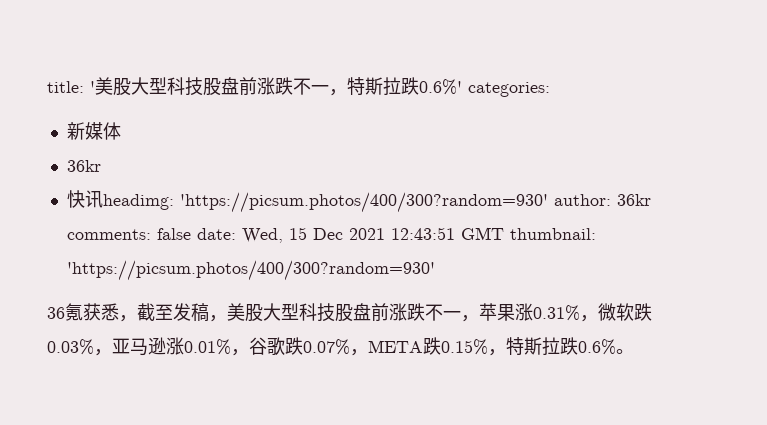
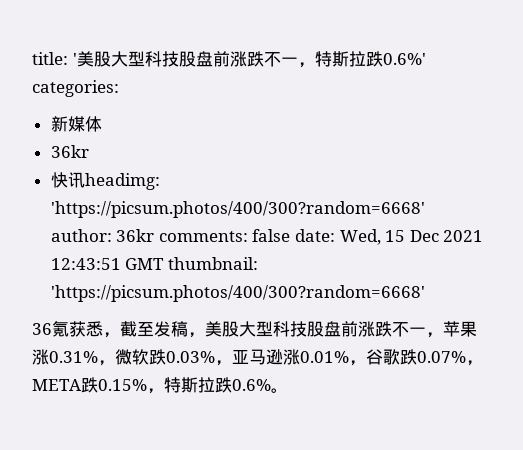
[179,192,548,213] 'https://picsum.photos/400/300?random=930' -> [50,201,425,218] 'https://picsum.photos/400/300?random=6668'
[66,260,435,281] 'https://picsum.photos/400/300?random=930' -> [50,285,425,302] 'https://picsum.photos/400/300?random=6668'

